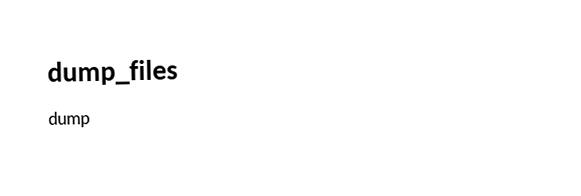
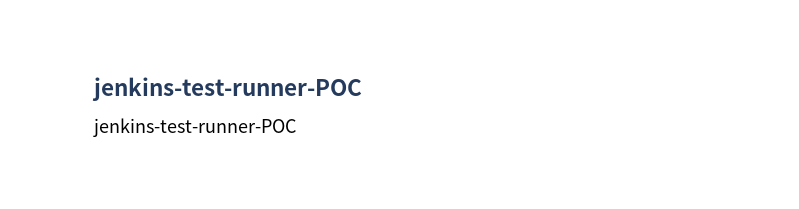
[47,59,178,86] [48,111,90,128] dump_files // dump -> [92,77,362,101] [93,118,296,137] jenkins-test-runner-POC // jenkins-test-runner-POC

